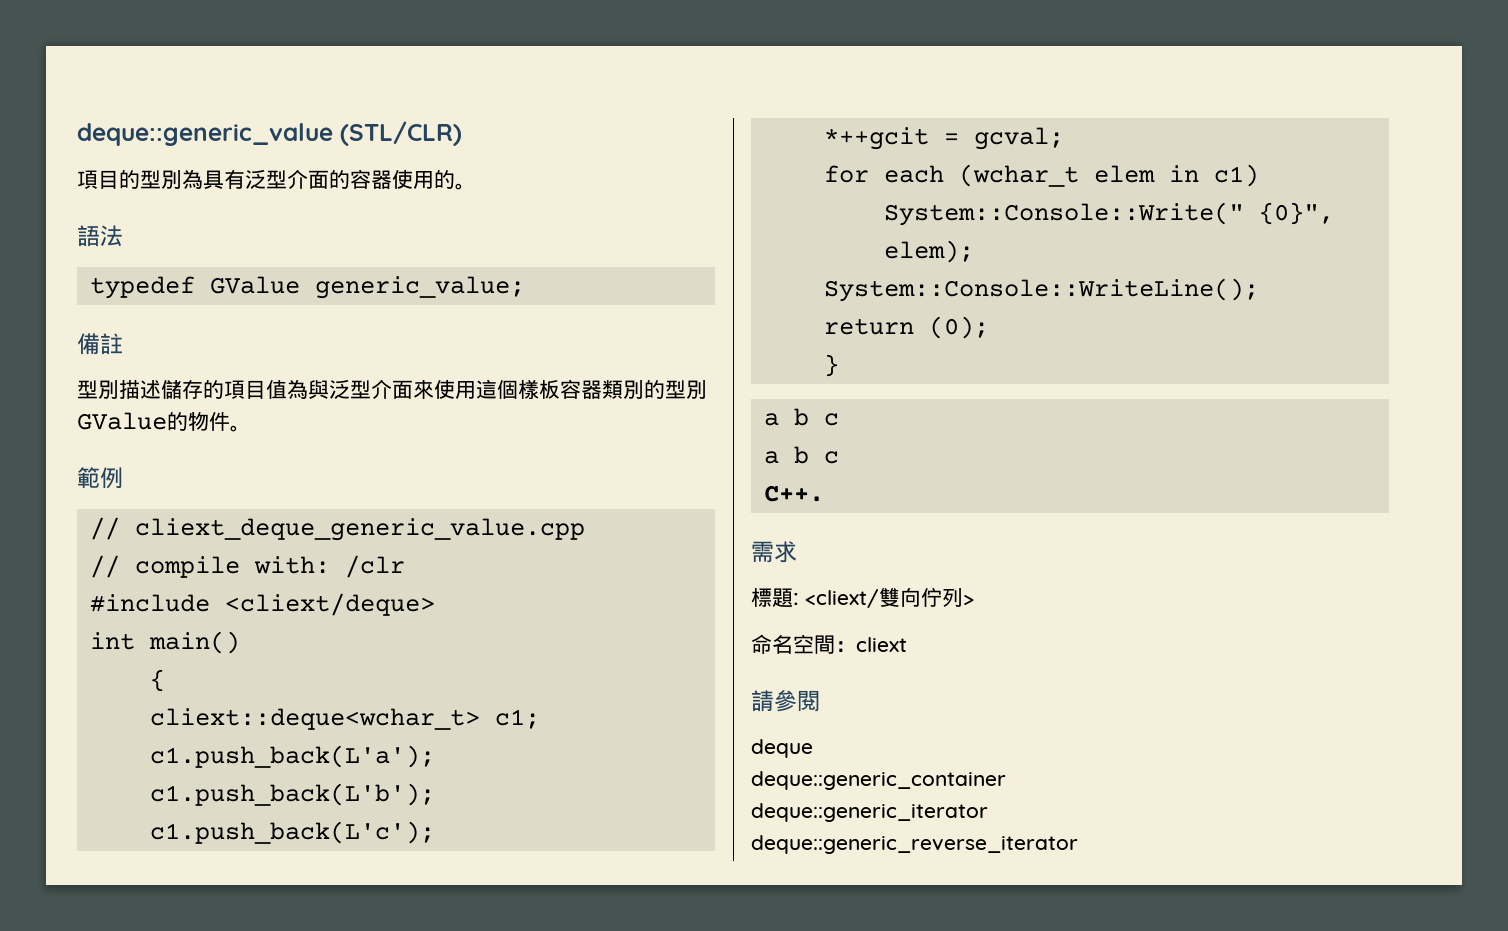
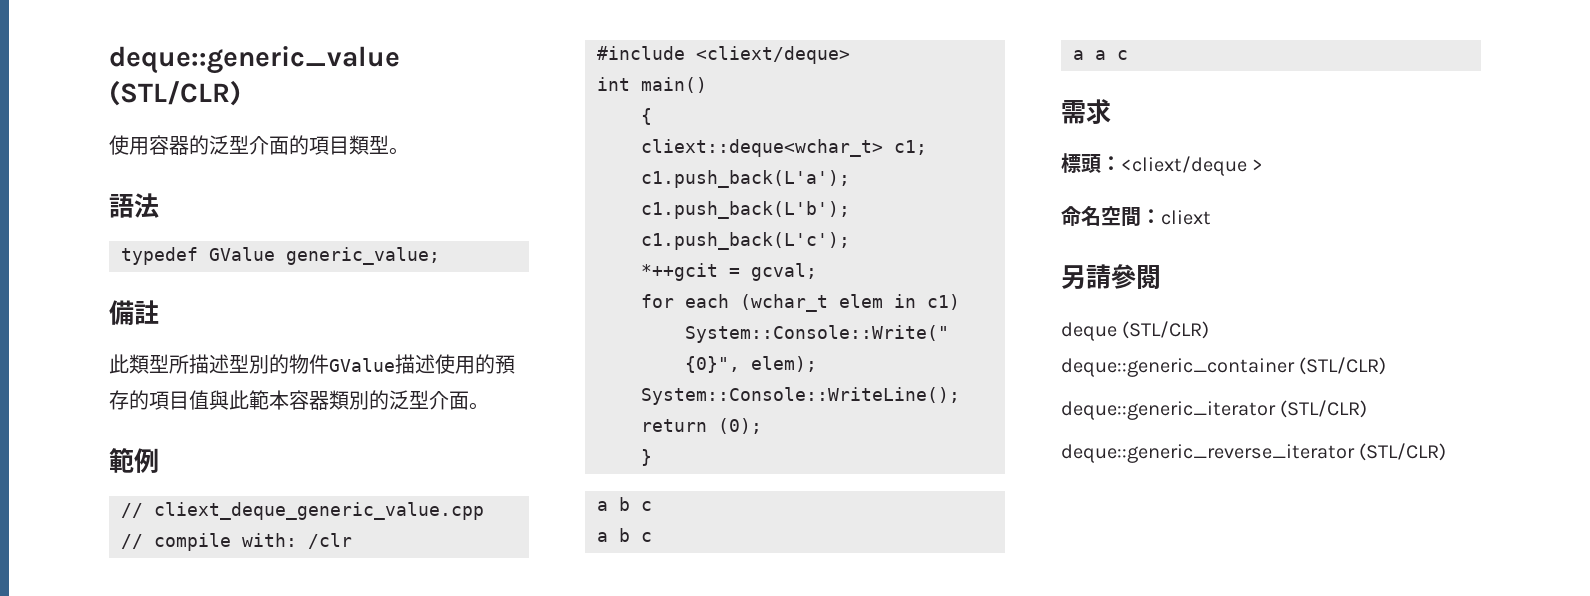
[77,169,455,190] 項目的型別為具有泛型介面的容器使用的 -> [109,135,389,155] 使用容器的泛型介面的項目類型
[77,379,707,400] [77,412,230,431] 型別描述儲存的項目值為與泛型介面來使用這個樣板容器類別的型別GValue的物件 -> [109,354,515,374] [109,390,469,410] 此類型所描述型別的物件GValue描述使用的預存的項目值與此範本容器類別的泛型介面
[763,485,824,502] C++. -> [1073,50,1128,60] a a c
[772,587,963,608] 題: <cliext/雙向佇列 -> [1081,154,1247,176] 頭：<cliext/deque
(907, 644) none -> [1061,265,1086,289] 另
(813, 748) none -> [1122,321,1210,339] (STL/CLR)
(1006, 780) none -> [1299,357,1387,375] (STL/CLR)
(988, 812) none -> [1280,400,1368,418] (STL/CLR)
(1078, 844) none -> [1359,443,1447,461] (STL/CLR)

